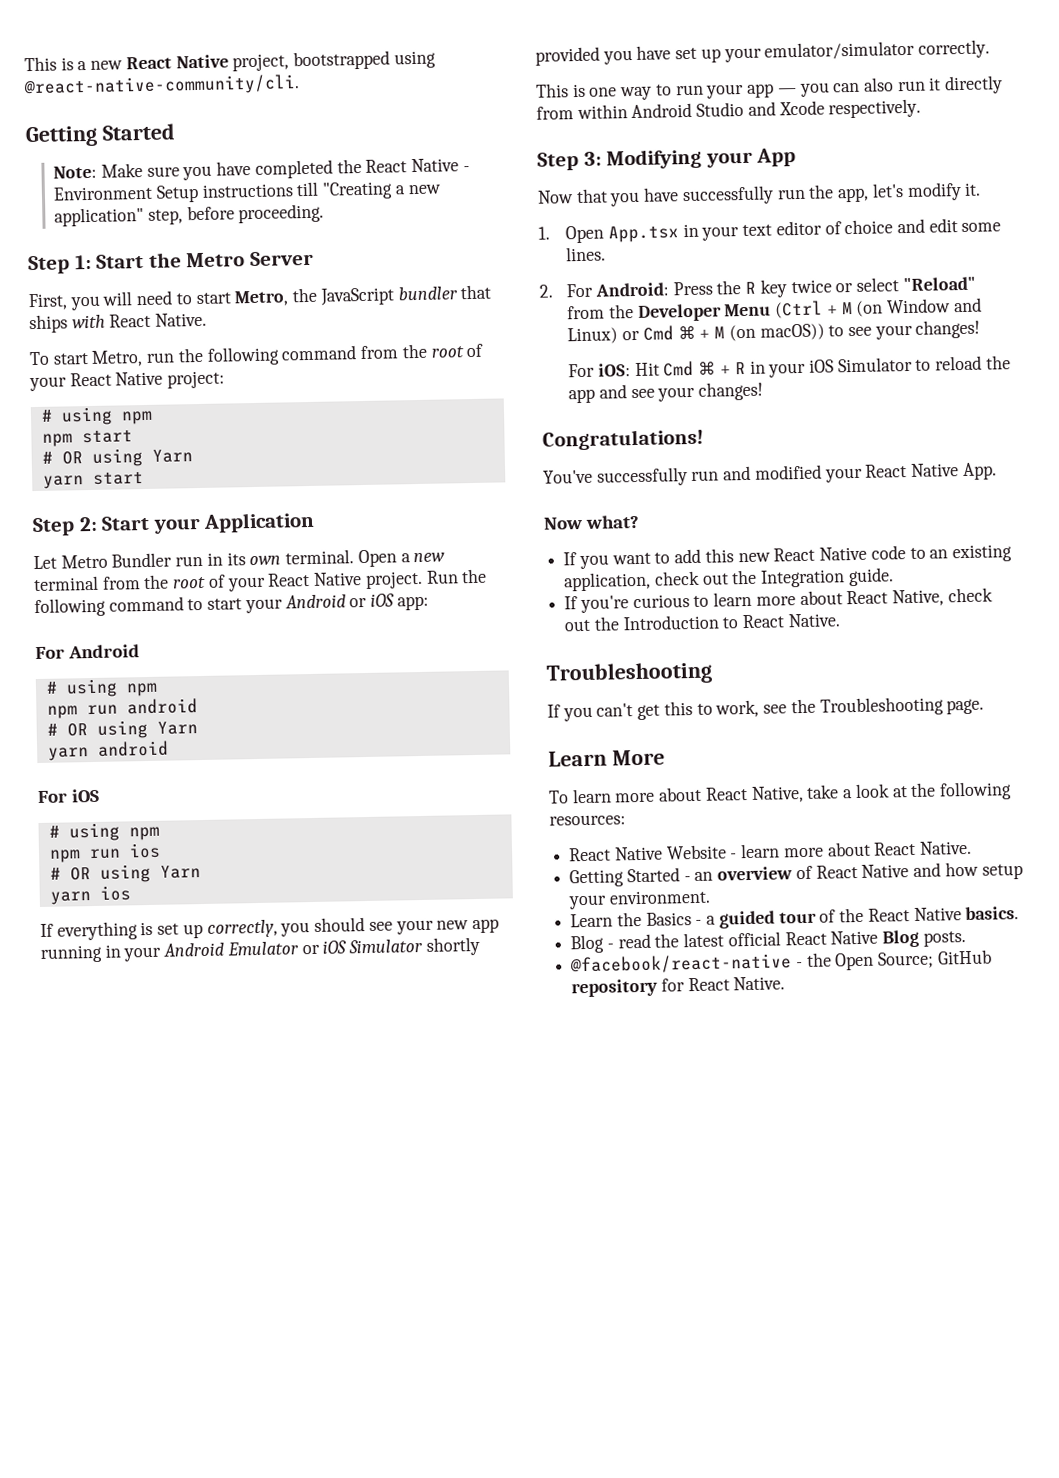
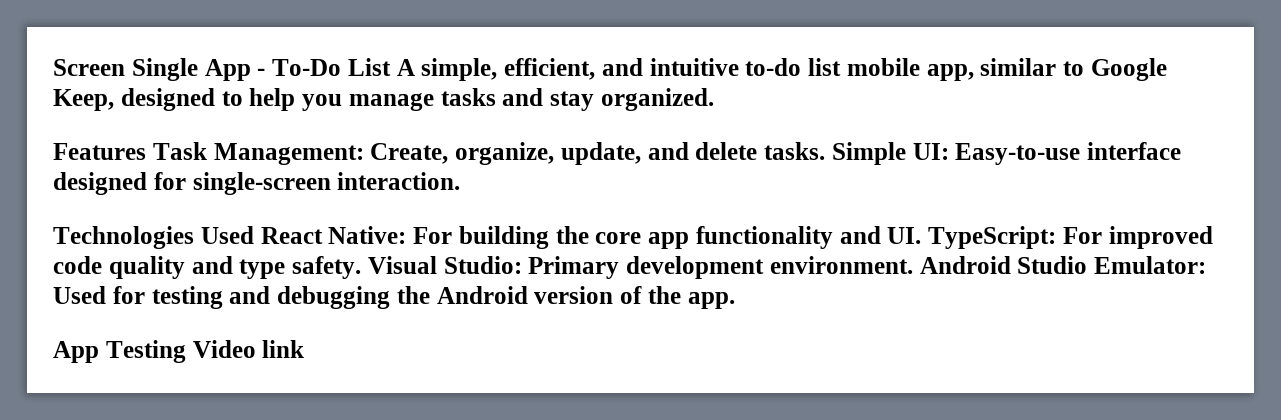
[24,50,436,72] [23,74,300,98] [25,123,175,148] [53,158,470,181] [53,181,441,203] [54,203,325,227] [28,250,314,275] [28,284,492,311] [29,312,208,334] [29,343,484,367] [29,370,226,392] [40,406,153,426] [41,429,133,447] [41,448,193,467] [42,471,144,489] [32,511,316,537] [33,549,446,570] [33,568,488,592] [34,593,429,618] [35,644,141,660] [45,678,158,698] [46,698,198,719] [46,719,198,739] [47,740,169,761] [37,788,101,804] [48,822,160,842] [48,842,161,863] [49,863,201,883] [49,885,131,905] [40,917,499,941] [40,936,480,963] [535,39,991,66] [535,75,1004,101] [536,98,922,120] [537,148,797,171] [537,182,982,207] [538,218,1002,244] [565,246,607,262] [539,276,976,298] [567,297,982,322] [567,319,981,345] [568,355,1011,378] [568,381,764,404] [542,428,704,451] [543,462,997,487] [543,514,641,530] [563,544,1012,570] [563,567,894,592] [564,587,993,614] [564,613,840,632] [546,661,712,686] [547,696,985,722] [548,749,665,767] [548,781,1012,804] [549,814,626,826] [569,840,973,862] [569,861,1023,888] [568,889,711,910] [570,906,1020,929] [570,929,966,954] [570,949,992,975] [571,976,786,998] This is a new React Native project, bootstrapped using @react-native-community/cli. // Getting Started // Note: Make sure you have completed the React Native - Environment Setup instructions till "Creating a new application" step, before proceeding. // Step 1: Start the Metro Server // First, you will need to start Metro, the JavaScript bundler that ships with React Native. // To start Metro, run the following command from the root of your React Native project: // # using npm // npm start // # OR using Yarn // yarn start // Step 2: Start your Application // Let Metro Bundler run in its own terminal. Open a new terminal from the root of your React Native project. Run the following command to start your Android or iOS app: // For Android // # using npm // npm run android // # OR using Yarn // yarn android // For iOS // # using npm // npm run ios // # OR using Yarn // yarn ios // If everything is set up correctly, you should see your new app running in your Android Emulator or iOS Simulator shortly provided you have set up your emulator/simulator correctly. // This is one way to run your app — you can also run it directly from within Android Studio and Xcode respectively. // Step 3: Modifying your App // Now that you have successfully run the app, let's modify it. // 1. Open App.tsx in your text editor of choice and edit some lines. // 2. For Android: Press the R key twice or select "Reload" from the Developer Menu (Ctrl + M (on Window and Linux) or Cmd ⌘ + M (on macOS)) to see your changes! // For iOS: Hit Cmd ⌘ + R in your iOS Simulator to reload the app and see your changes! // Congratulations! // You've successfully run and modified your React Native App. // Now what? // If you want to add this new React Native code to an existing application, check out the Integration guide. // If you're curious to learn more about React Native, check out the Introduction to React Native. // Troubleshooting // If you can't get this to work, see the Troubleshooting page. // Learn More // To learn more about React Native, take a look at the following resources: // React Native Website - learn more about React Native. // Getting Started - an overview of React Native and how setup your environment. // Learn the Basics - a guided tour of the React Native basics. // Blog - read the latest official React Native Blog posts. // @facebook/react-native - the Open Source; GitHub repository for React Native. -> [53,58,1167,81] [53,88,714,111] [53,142,1181,165] [53,172,461,195] [53,226,1213,249] [53,256,1206,279] [53,286,735,309] [53,340,305,363] Screen Single App - To-Do List A simple, efficient, and intuitive to-do list mobile app, similar to Google Keep, designed to help you manage tasks and stay organized. // Features Task Management: Create, organize, update, and delete tasks. Simple UI: Easy-to-use interface designed for single-screen interaction. // Technologies Used React Native: For building the core app functionality and UI. TypeScript: For improved code quality and type safety. Visual Studio: Primary development environment. Android Studio Emulator: Used for testing and debugging the Android version of the app. // App Testing Video link

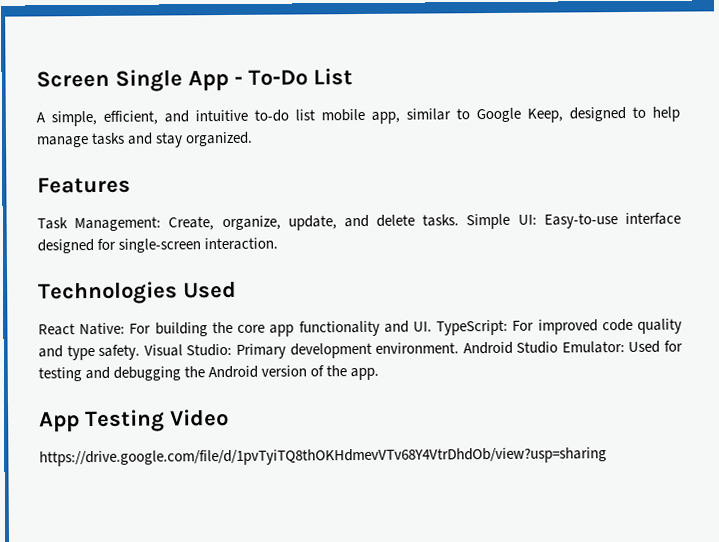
(391, 67) none -> (353, 77) //
[302,94,342,111] you -> (680, 114) none
(146, 151) none -> (131, 185) //
(254, 235) none -> (237, 289) //
[262,340,305,358] link -> [39,447,607,467] // https://drive.google.com/file/d/1pvTyiTQ8thOKHdmevVTv68Y4VtrDhdOb/view?usp=sharing

